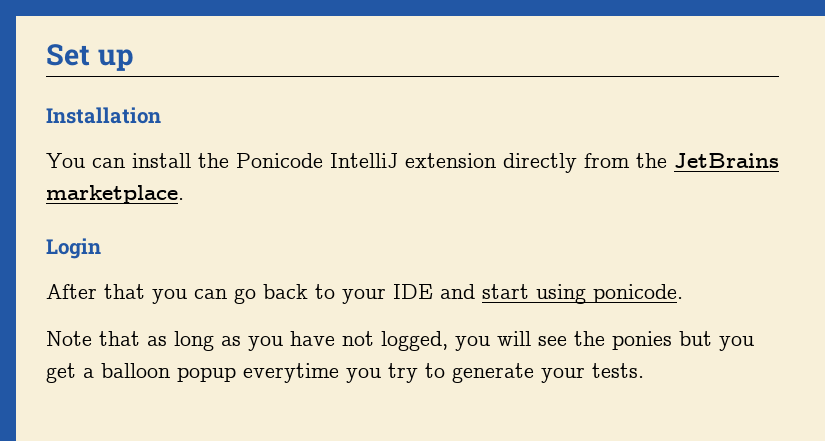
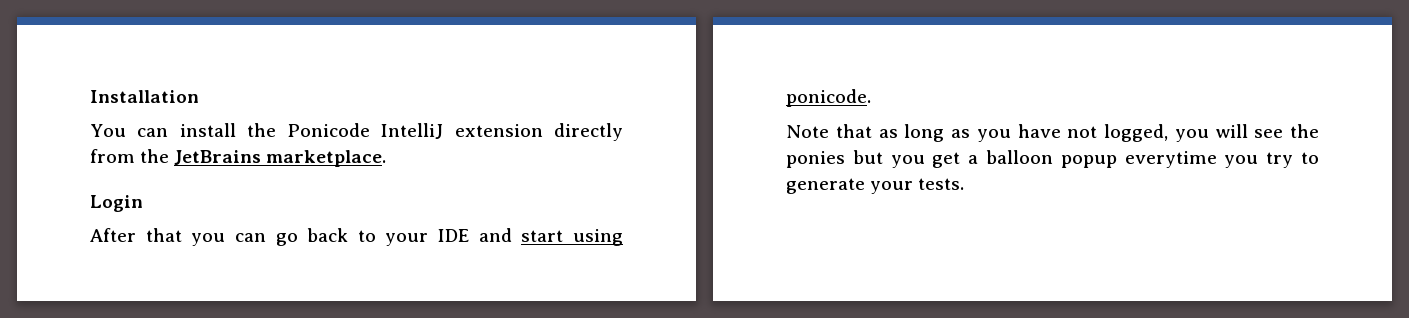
[46,44,134,71] Set up // -> (90, 96) none

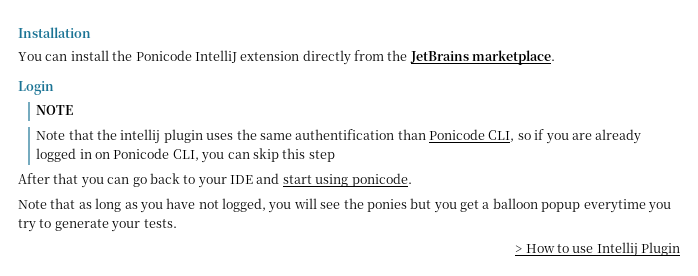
(143, 203) none -> [36,105,74,115] [36,129,642,144] [36,148,335,163] // NOTE // Note that the intellij plugin uses the same authentification than Ponicode CLI, so if you are already logged in on Ponicode CLI, you can skip this step
(965, 184) none -> [515,242,680,257] // > How to use Intellij Plugin

